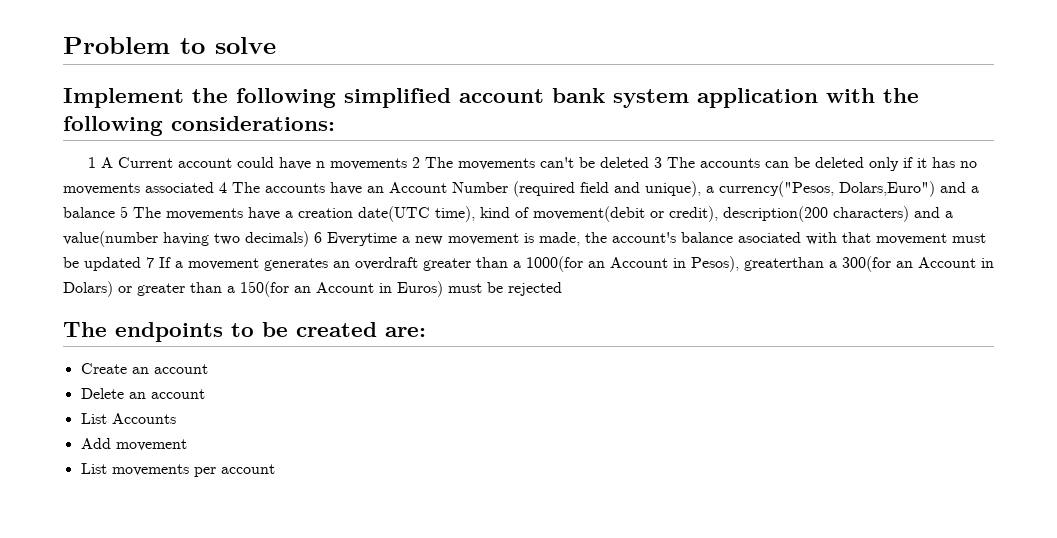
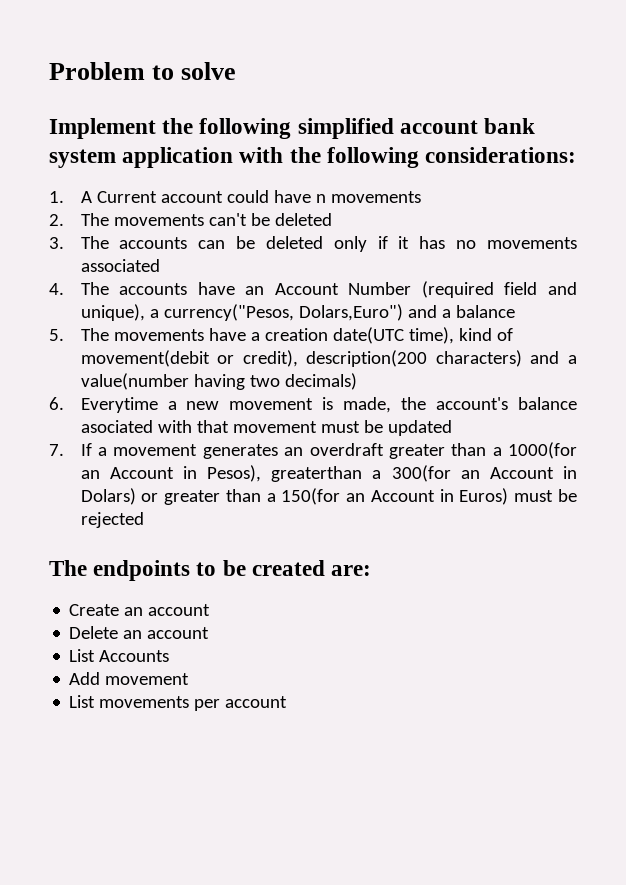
[87,157,96,168] 1 -> [49,191,64,203] 1.
[411,157,420,168] 2 -> [49,214,64,226] // 2.
[653,157,662,168] 3 -> [49,237,64,249] // 3.
[219,182,227,193] 4 -> [49,283,64,295] // 4.
[120,206,128,218] 5 -> [49,329,64,341] // 5.
[314,232,322,243] 6 -> [49,397,64,410] // 6.
[146,257,154,268] 7 -> [49,444,64,456] // 7.

